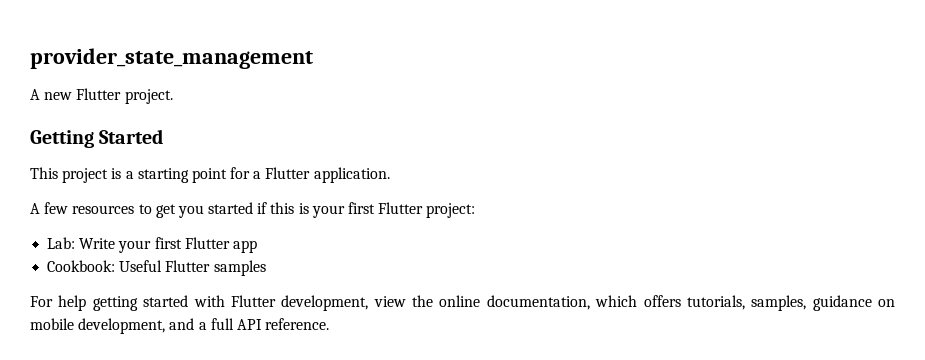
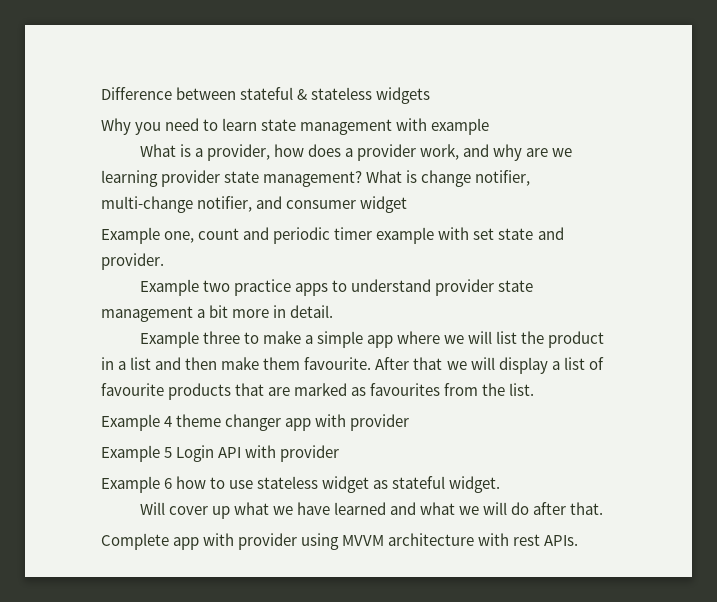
[30,48,313,69] [30,88,173,104] [30,129,164,148] [30,167,390,183] [30,202,476,218] [47,237,257,253] [47,260,266,276] [30,295,895,311] [30,318,330,334] provider_state_management // A new Flutter project. // Getting Started // This project is a starting point for a Flutter application. // A few resources to get you started if this is your first Flutter project: // Lab: Write your first Flutter app // Cookbook: Useful Flutter samples // For help getting started with Flutter development, view the online documentation, which offers tutorials, samples, guidance on mobile development, and a full API reference. -> [101,87,431,104] [101,118,490,135] [139,144,573,161] [101,170,531,187] [101,196,408,213] [101,227,564,244] [101,253,164,270] [139,279,533,296] [101,305,334,322] [139,331,605,348] [101,357,604,374] [101,383,535,400] [101,414,410,431] [101,445,340,462] [101,476,501,493] [139,502,604,519] [101,533,579,550] Difference between stateful & stateless widgets // Why you need to learn state management with example // What is a provider, how does a provider work, and why are we learning provider state management? What is change notifier, multi-change notifier, and consumer widget // Example one, count and periodic timer example with set state and provider. // Example two practice apps to understand provider state management a bit more in detail. // Example three to make a simple app where we will list the product in a list and then make them favourite. After that we will display a list of favourite products that are marked as favourites from the list. // Example 4 theme changer app with provider // Example 5 Login API with provider // Example 6 how to use stateless widget as stateful widget. // Will cover up what we have learned and what we will do after that. // Complete app with provider using MVVM architecture with rest APIs.

